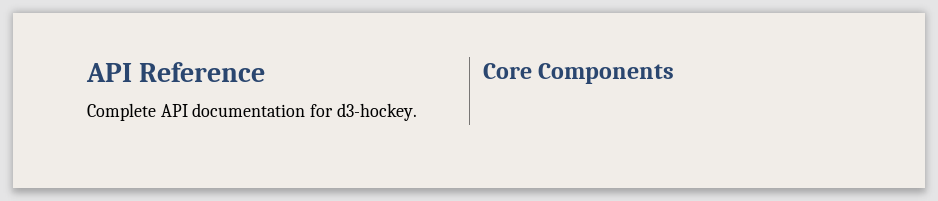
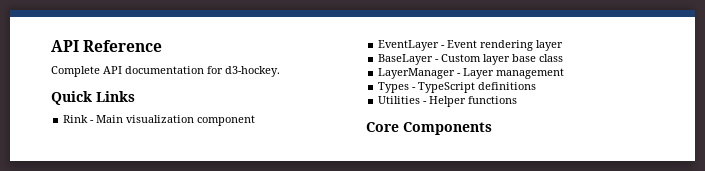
(417, 112) none -> [51,91,135,105] [63,115,256,126] [378,40,564,51] [378,54,564,65] [378,68,565,79] [378,82,537,93] [378,96,518,107] // Quick Links // Rink - Main visualization component // EventLayer - Event rendering layer // BaseLayer - Custom layer base class // LayerManager - Layer management // Types - TypeScript definitions // Utilities - Helper functions

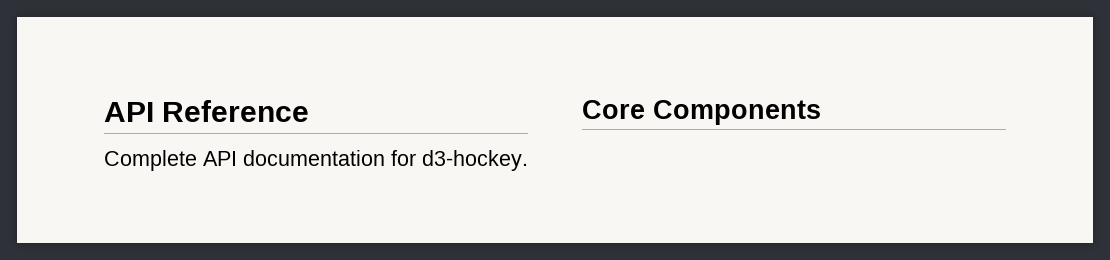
[51,91,135,105] [63,115,256,126] [378,40,564,51] [378,54,564,65] [378,68,565,79] [378,82,537,93] [378,96,518,107] // Quick Links // Rink - Main visualization component // EventLayer - Event rendering layer // BaseLayer - Custom layer base class // LayerManager - Layer management // Types - TypeScript definitions // Utilities - Helper functions -> (528, 160) none

